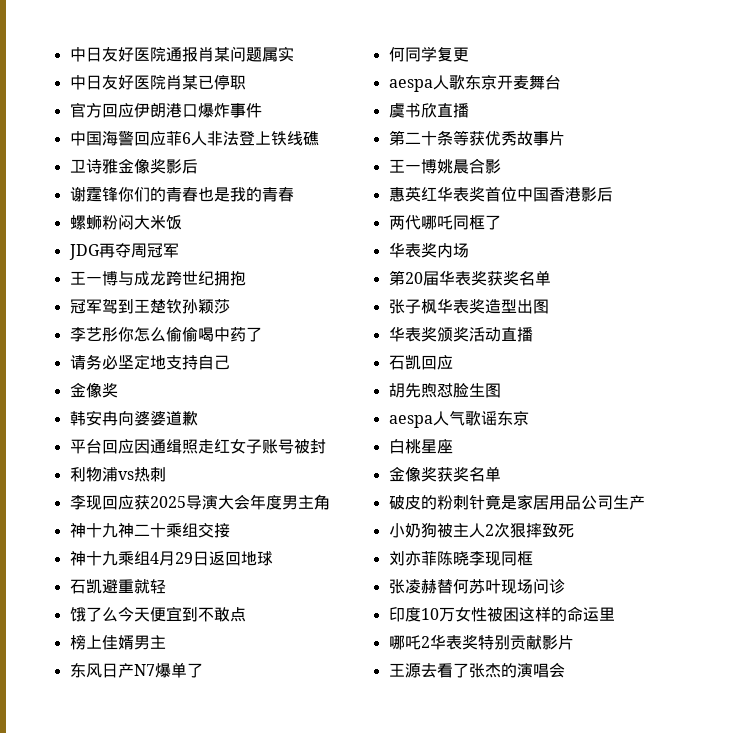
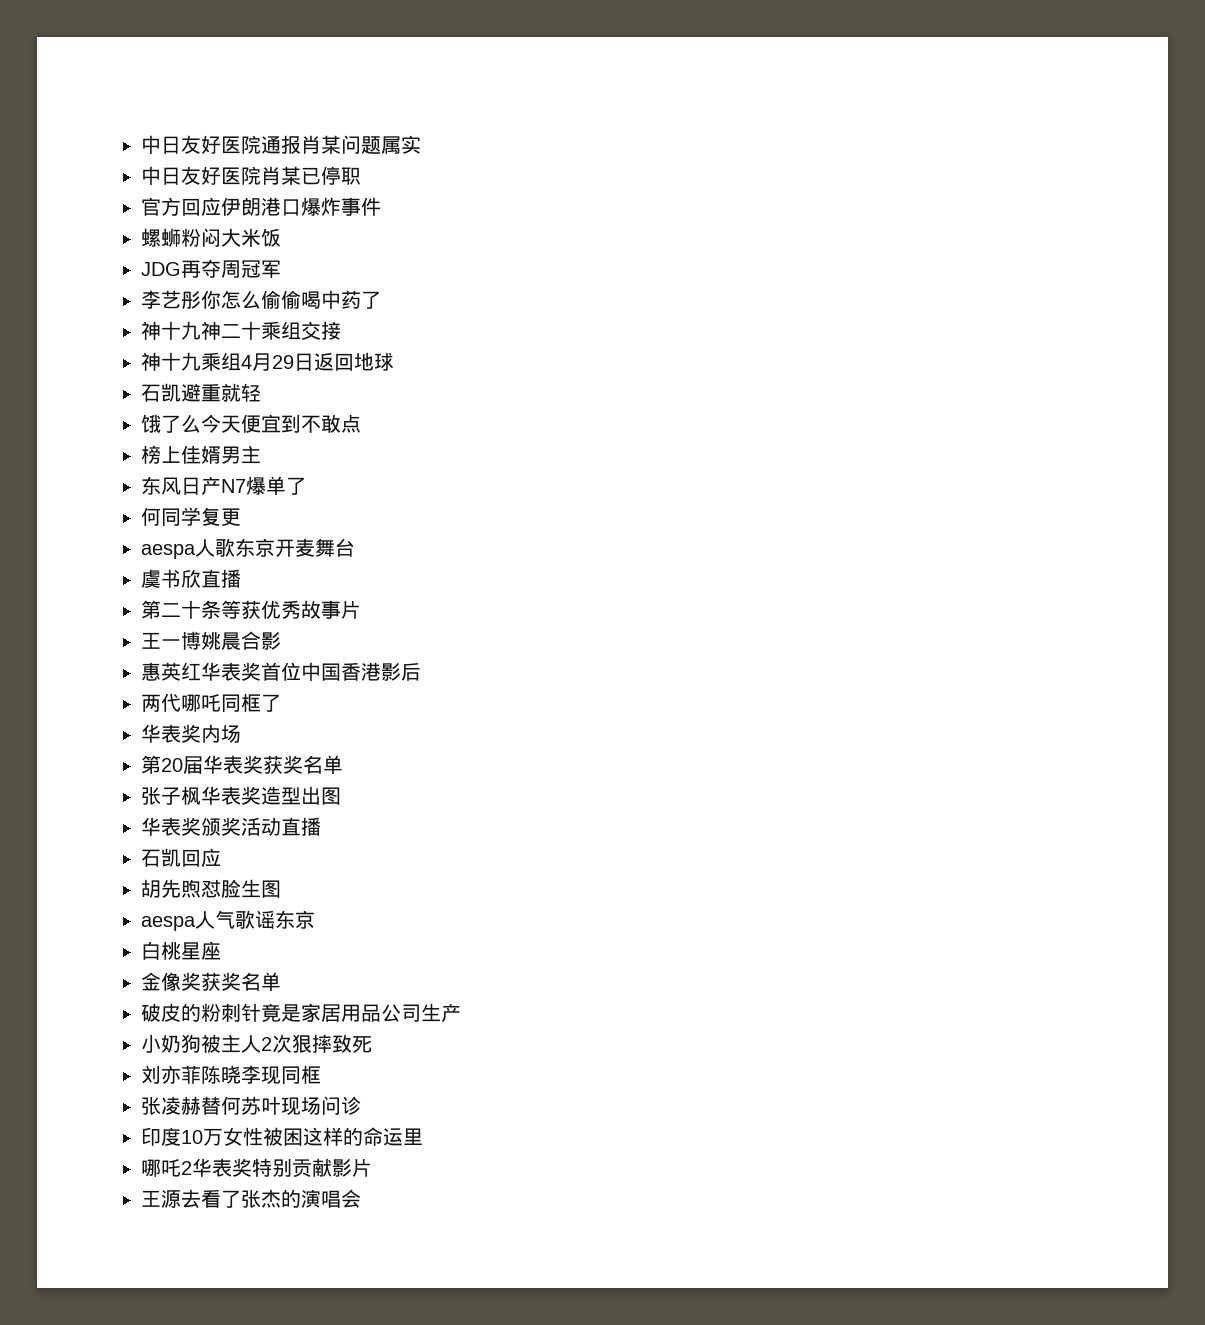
[69,131,319,146] [69,159,198,174] [69,186,294,202] // 中国海警回应菲6人非法登上铁线礁 // 卫诗雅金像奖影后 // 谢霆锋你们的青春也是我的青春 -> (381, 206) none
[69,271,246,286] [69,298,230,314] // 王一博与成龙跨世纪拥抱 // 冠军驾到王楚钦孙颖莎 -> (281, 269) none
[69,354,230,370] [69,383,118,398] [69,410,198,426] [69,439,326,454] [69,466,166,482] [69,494,330,510] // 请务必坚定地支持自己 // 金像奖 // 韩安冉向婆婆道歉 // 平台回应因通缉照走红女子账号被封 // 利物浦vs热刺 // 李现回应获2025导演大会年度男主角 -> (381, 300) none

